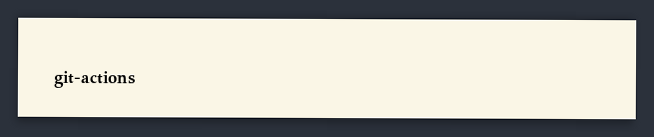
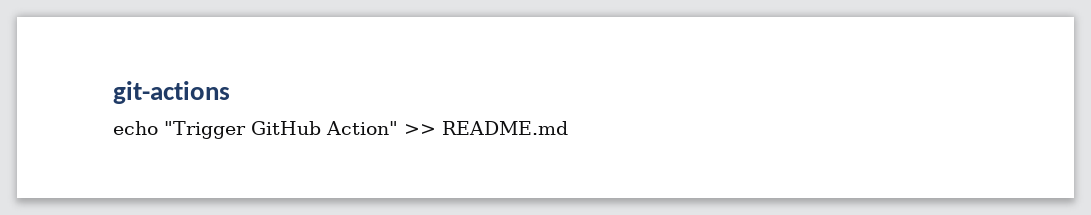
(135, 79) none -> [113,121,568,139] // echo "Trigger GitHub Action" >> README.md

